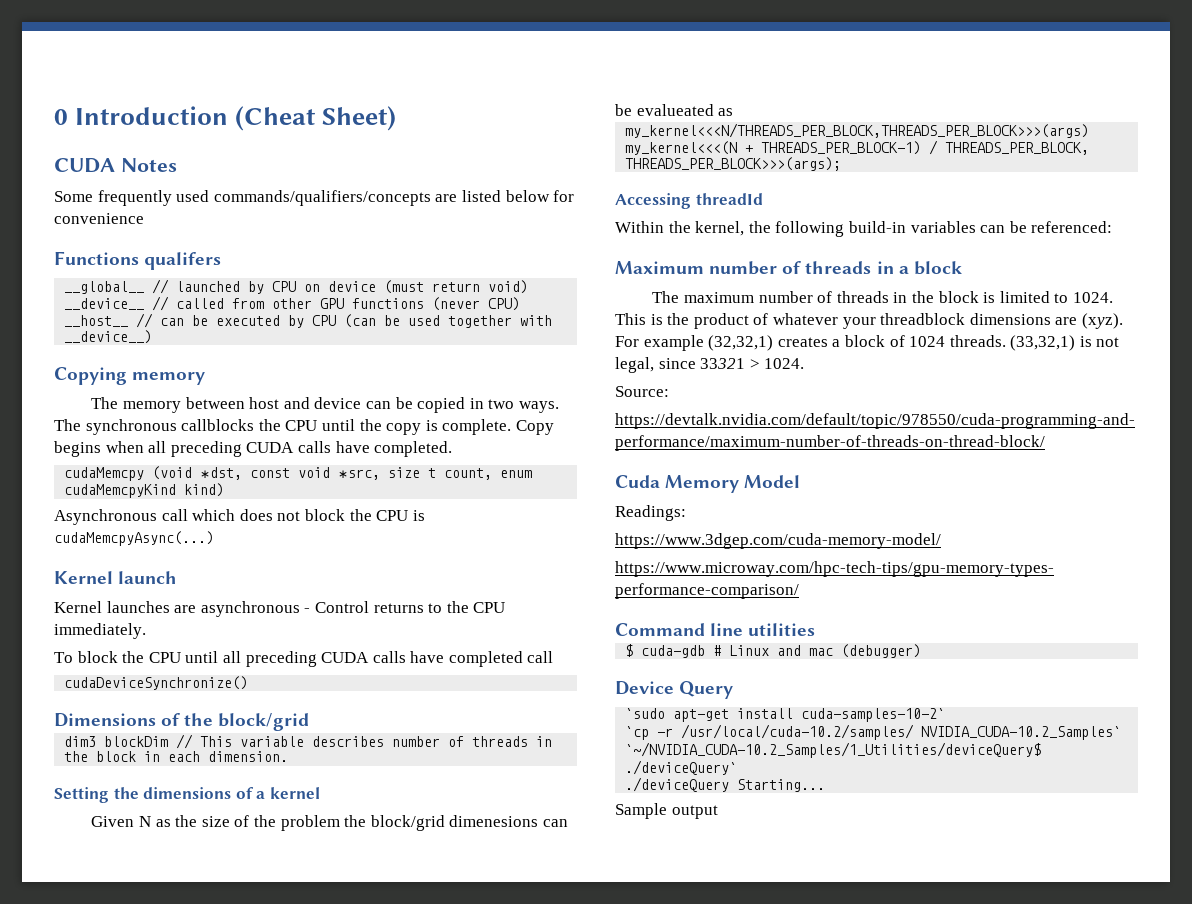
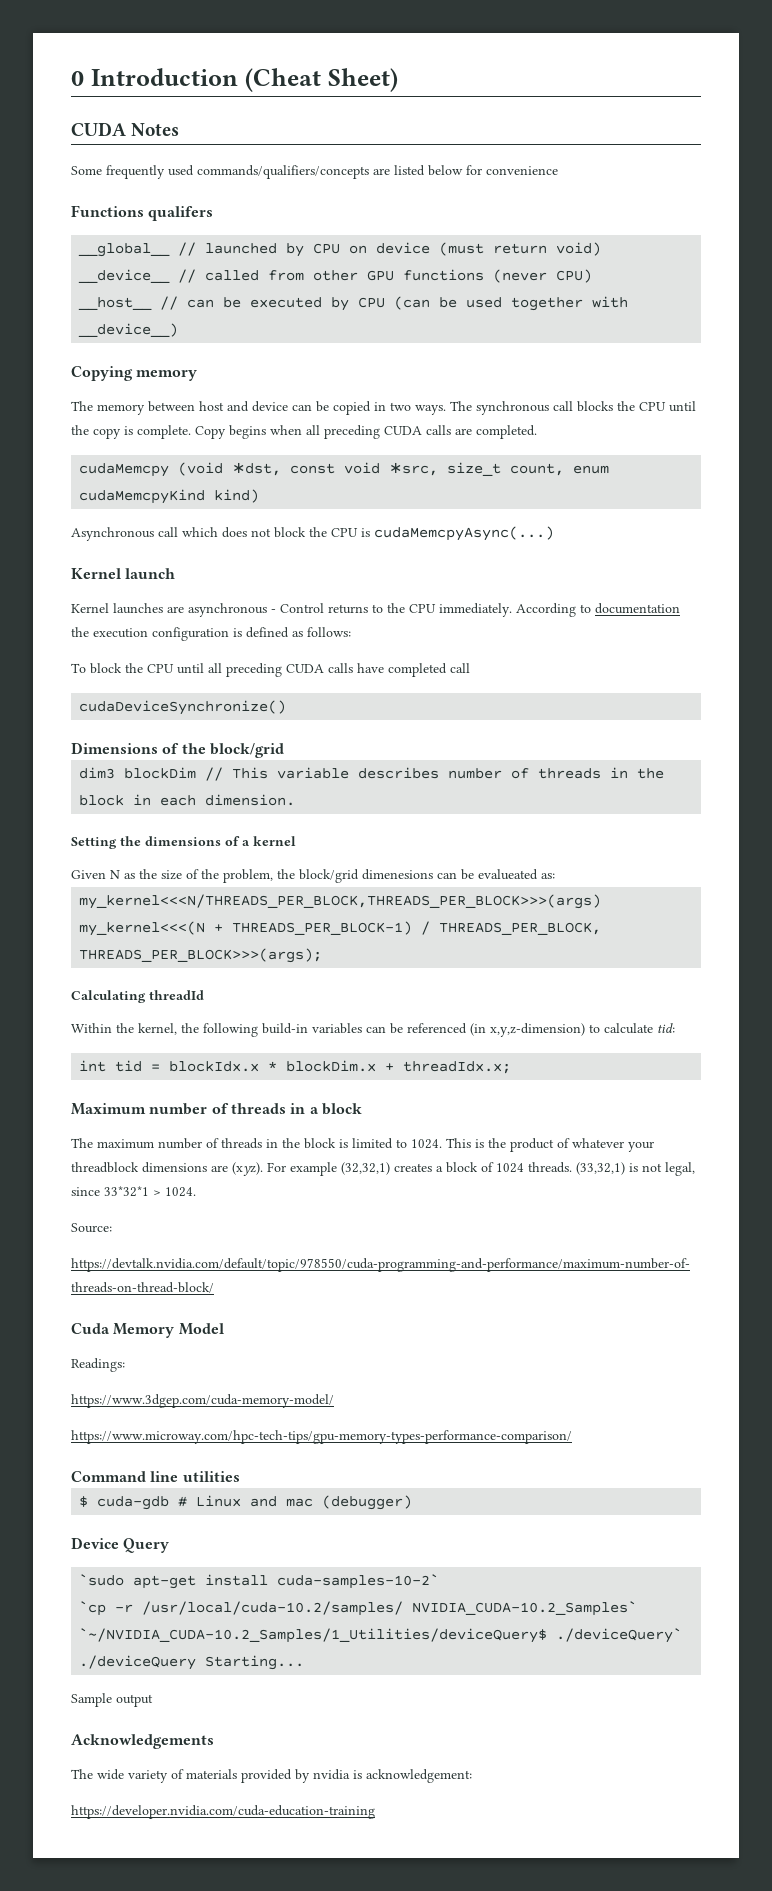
[181,419,255,431] callblocks -> [553,401,613,412] call blocks
[335,441,370,453] have -> [455,428,472,435] are
[388,467,437,478] size t -> [447,462,502,476] size_t
(146, 631) none -> [516,603,680,617] [71,627,351,641] According to documentation the execution configuration is defined as follows:
[280,815,340,831] problem -> [223,869,273,883] problem,
[718,108,734,116] as -> [541,873,555,879] as:
[615,193,691,209] Accessing -> [71,990,146,1003] Calculating
[1031,221,1113,233] referenced: -> [407,1023,675,1037] [79,1060,512,1074] referenced (in x,y,z-dimension) to calculate tid: // int tid = blockIdx.x * blockDim.x + threadIdx.x;
[700,358,746,369] 33321 -> [104,1186,149,1197] 33*32*1
(718, 812) none -> [71,1734,214,1749] [71,1769,472,1783] [71,1805,375,1819] // Acknowledgements // The wide variety of materials provided by nvidia is acknowledgement: // https://developer.nvidia.com/cuda-education-training

